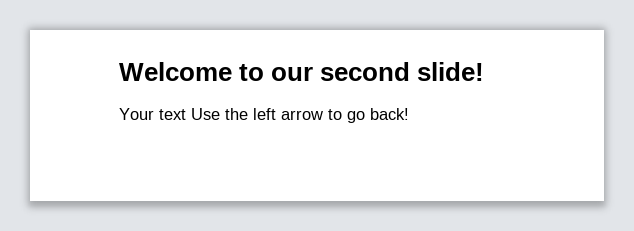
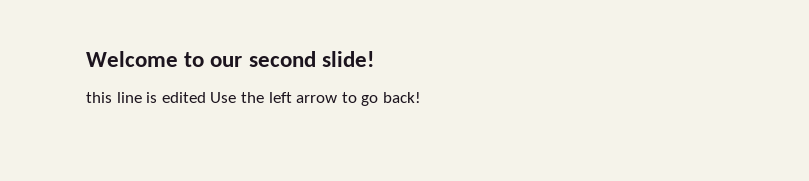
[119,108,186,120] Your text -> [86,92,206,103] this line is edited

